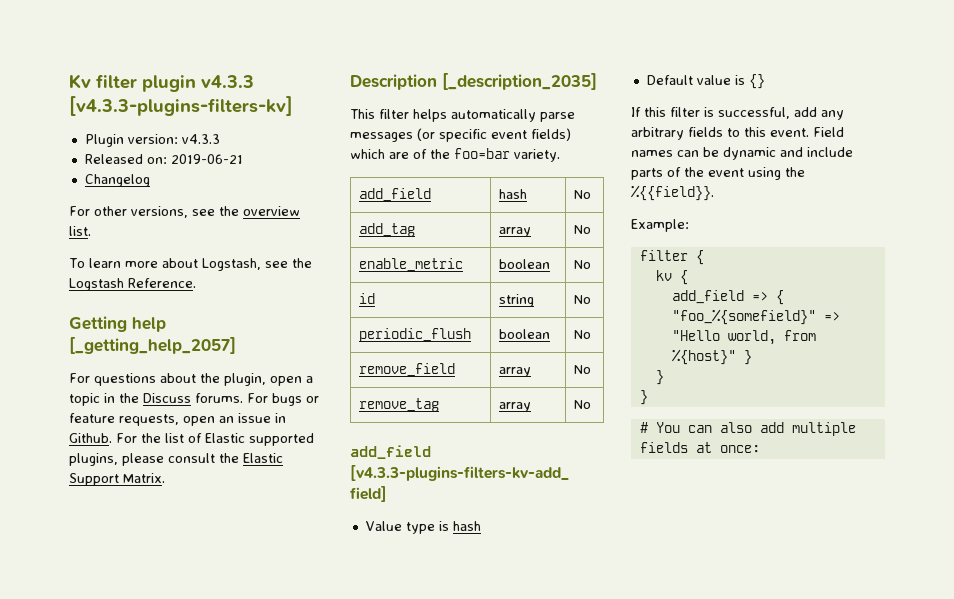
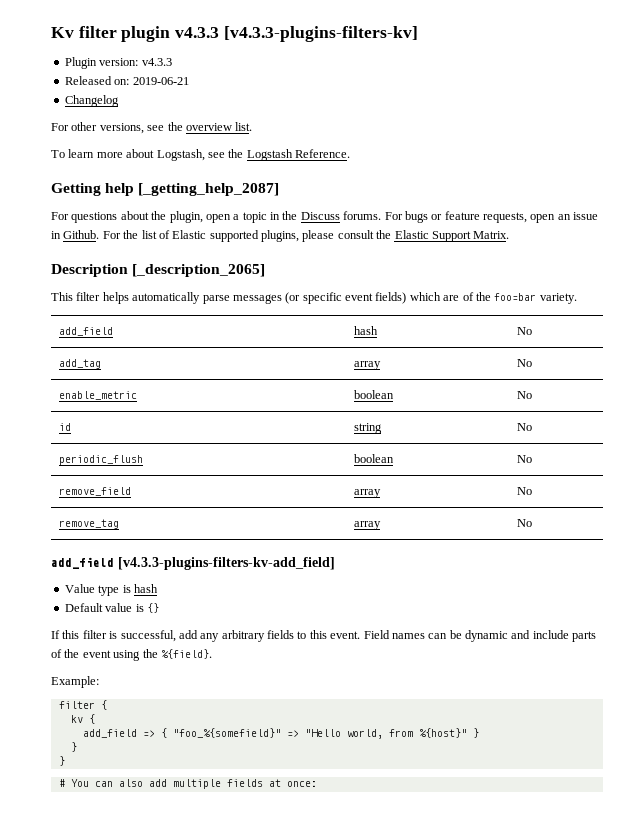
[69,337,236,354] [_getting_help_2057] -> [138,183,280,196] [_getting_help_2087]
[442,73,597,90] [_description_2035] -> [132,264,266,277] [_description_2065]
[631,185,714,201] %{{field}}. -> [160,649,212,659] %{field}.

